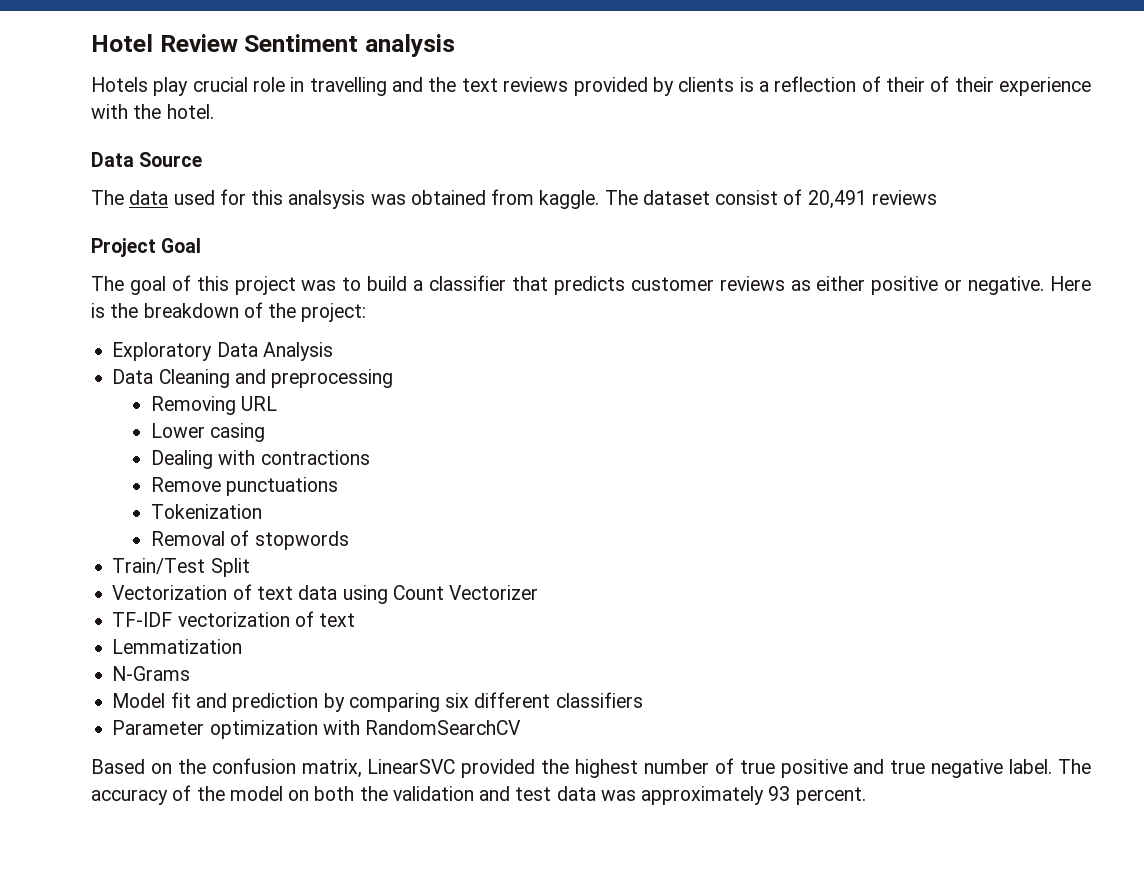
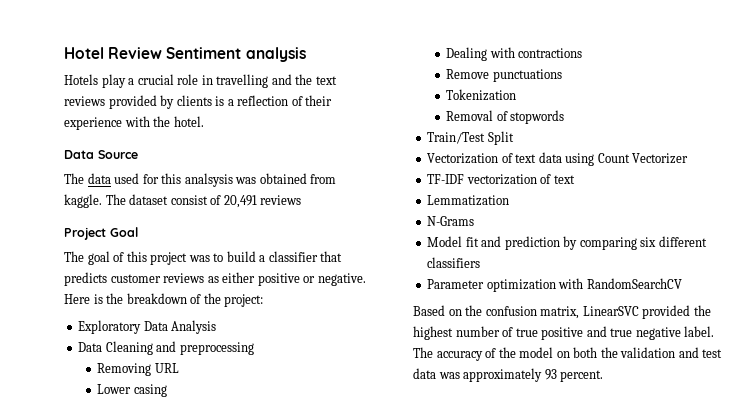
(189, 86) none -> [128,78,135,85] a
[930,76,994,92] of their -> (333, 100) none

